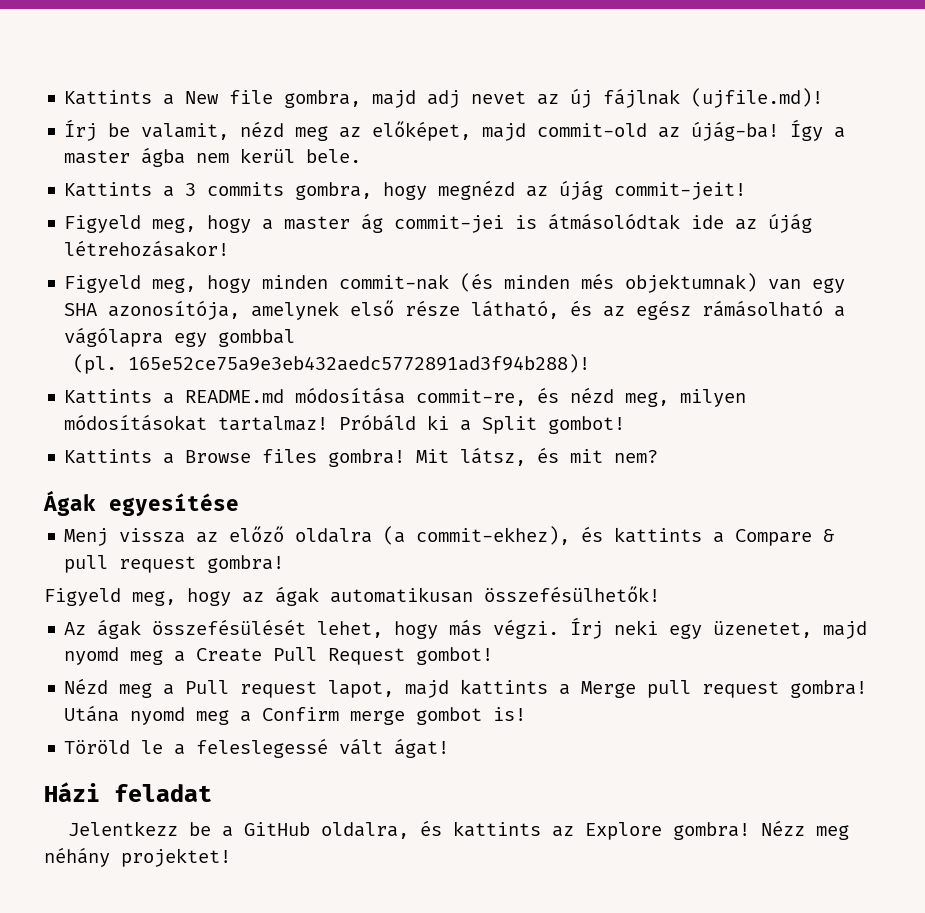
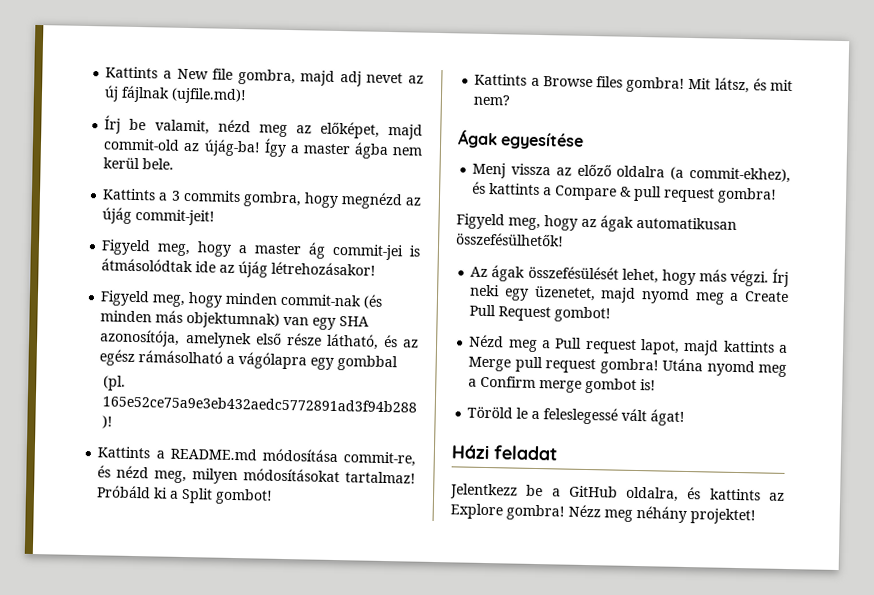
[581,273,615,289] més -> [155,310,184,323] más

